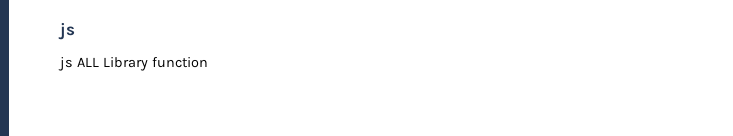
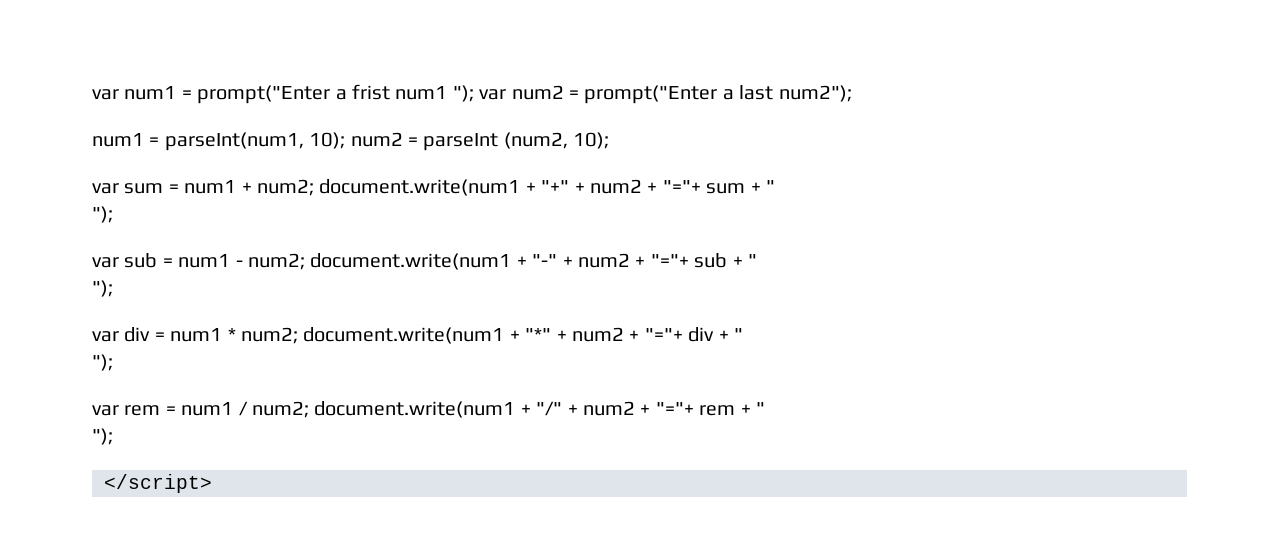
[58,22,75,40] [58,57,208,71] js // js ALL Library function -> [92,84,852,104] [92,132,610,151] [92,179,775,196] [92,206,113,223] [92,253,757,270] [92,280,113,297] [92,327,743,344] [92,354,113,371] [92,401,765,418] [92,428,113,445] [104,474,212,493] var num1 = prompt("Enter a frist num1 "); var num2 = prompt("Enter a last num2"); // num1 = parseInt(num1, 10); num2 = parseInt (num2, 10); // var sum = num1 + num2; document.write(num1 + "+" + num2 + "="+ sum + " // "); // var sub = num1 - num2; document.write(num1 + "-" + num2 + "="+ sub + " // "); // var div = num1 * num2; document.write(num1 + "*" + num2 + "="+ div + " // "); // var rem = num1 / num2; document.write(num1 + "/" + num2 + "="+ rem + " // "); // </script>

